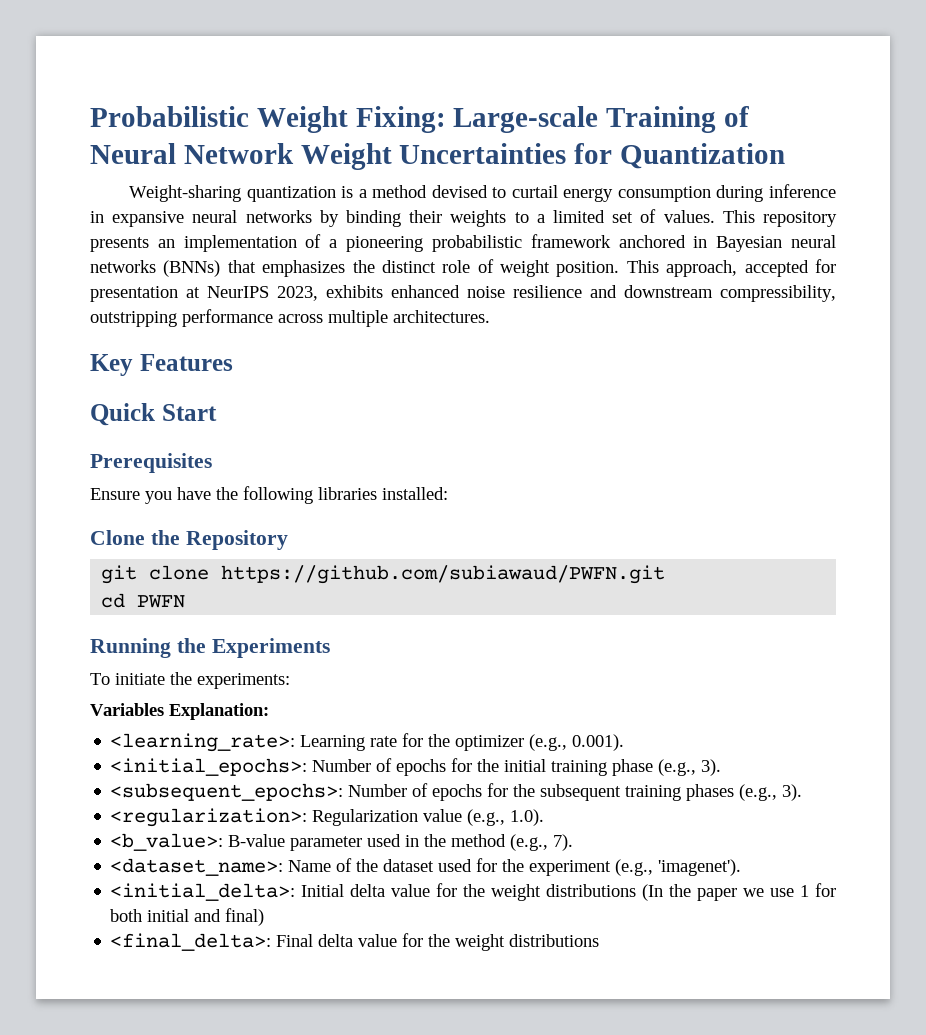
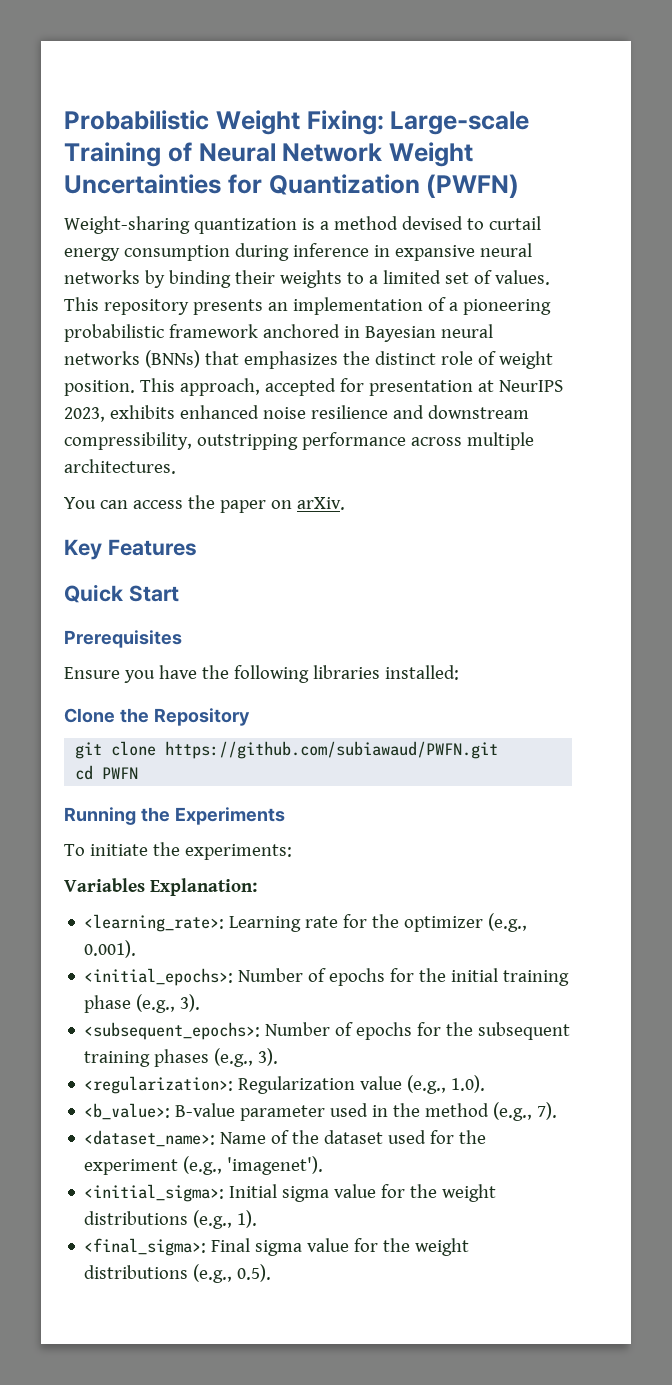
(786, 156) none -> [426,174,520,198] (PWFN)
(490, 316) none -> [64,495,345,513] // You can access the paper on arXiv.
[110,883,837,901] [110,908,265,926] [110,933,600,951] <initial_delta>: Initial delta value for the weight distributions (In the paper we use 1 for both initial and final) // <final_delta>: Final delta value for the weight distributions -> [84,1184,497,1202] [84,1210,258,1229] [84,1238,470,1256] [84,1264,272,1283] <initial_sigma>: Initial sigma value for the weight distributions (e.g., 1). // <final_sigma>: Final sigma value for the weight distributions (e.g., 0.5).

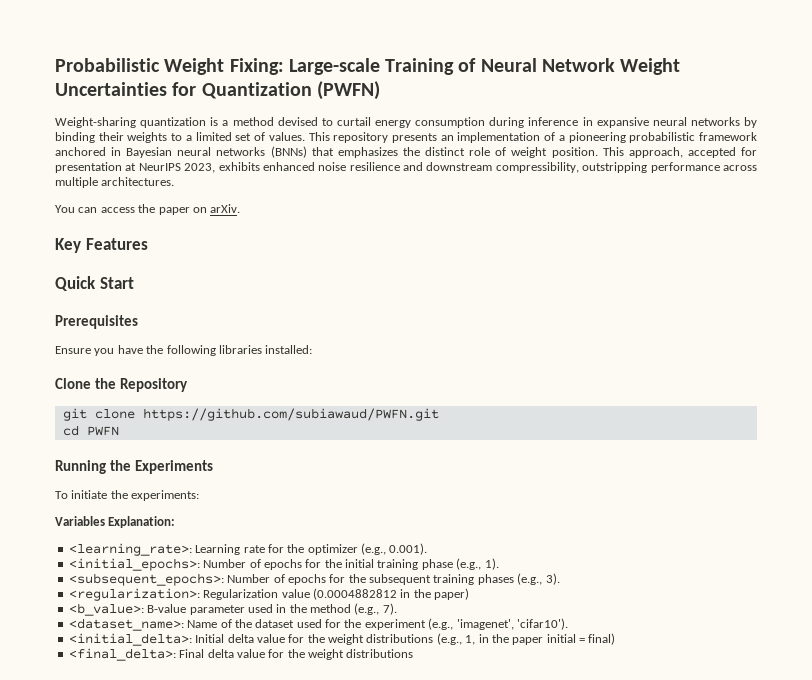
[180,994,201,1012] 3). -> [484,558,499,570] 1).
[407,1075,486,1094] (e.g., 1.0). -> [312,588,469,600] (0.0004882812 in the paper)
[227,1156,324,1175] [84,1184,497,1202] [84,1210,258,1229] [84,1238,470,1256] [84,1264,272,1283] 'imagenet'). // <initial_sigma>: Initial sigma value for the weight distributions (e.g., 1). // <final_sigma>: Final sigma value for the weight distributions (e.g., 0.5). -> [456,618,568,630] [68,633,616,646] [68,648,414,661] 'imagenet', 'cifar10'). // <initial_delta>: Initial delta value for the weight distributions (e.g., 1, in the paper initial = final) // <final_delta>: Final delta value for the weight distributions

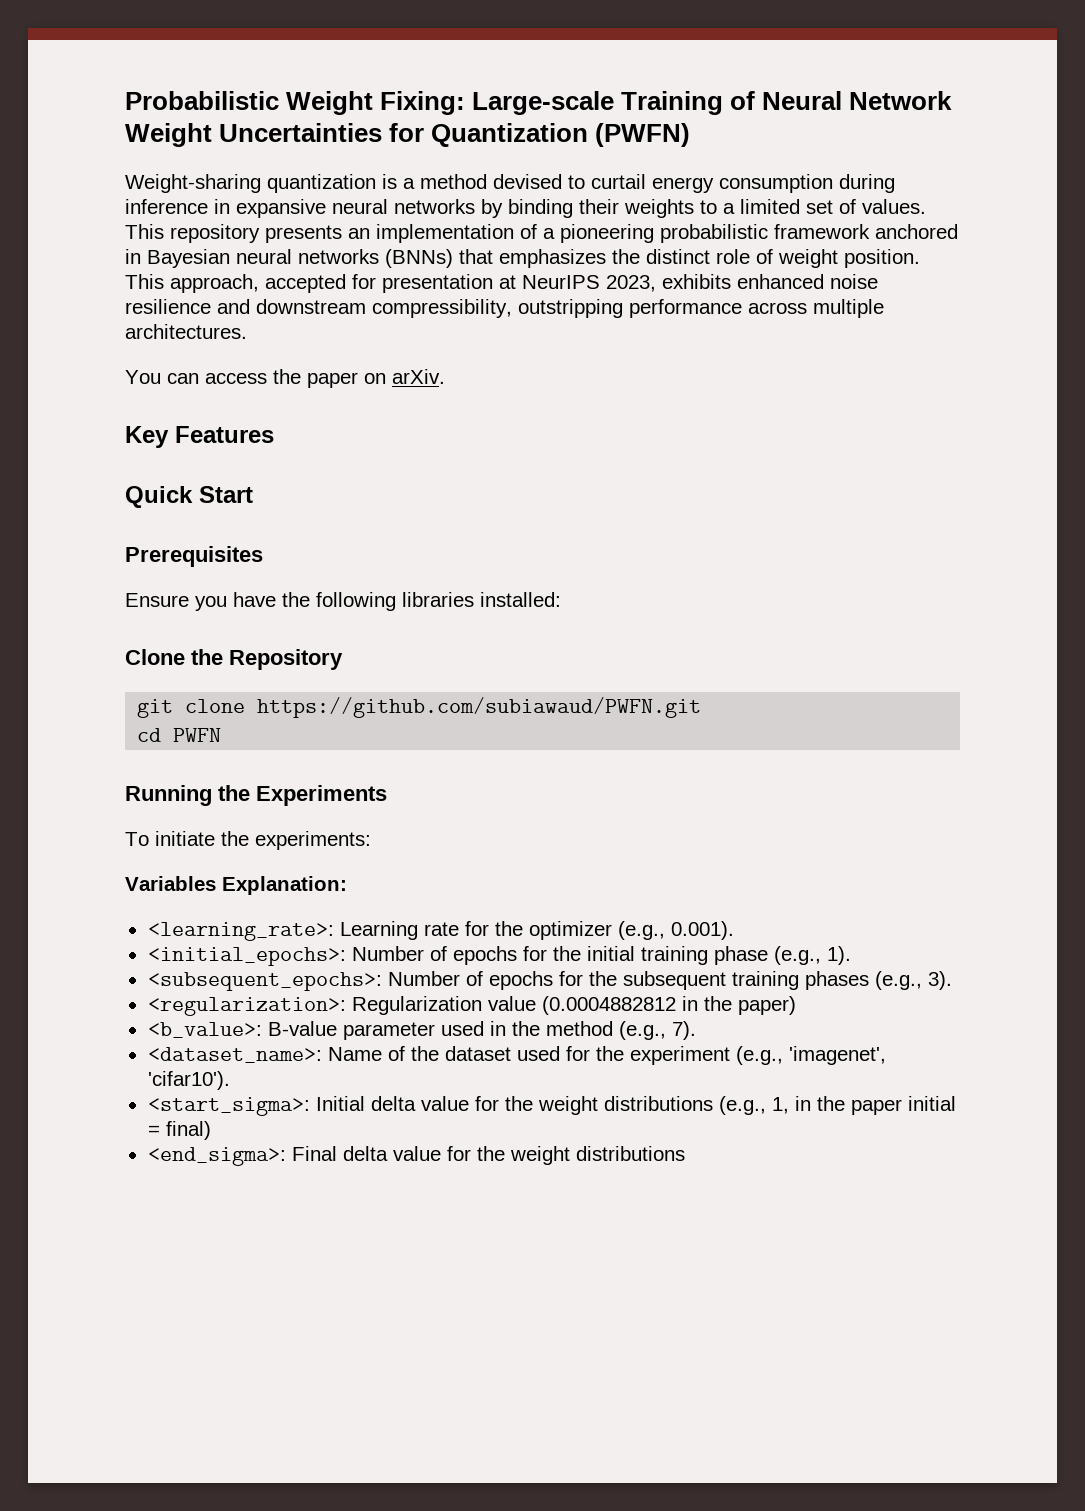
[68,633,192,646] <initial_delta>: -> [147,1097,310,1116] <start_sigma>:
[68,648,176,661] <final_delta>: -> [147,1147,286,1166] <end_sigma>:

